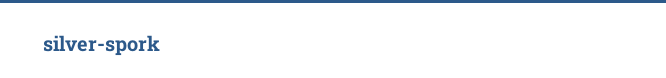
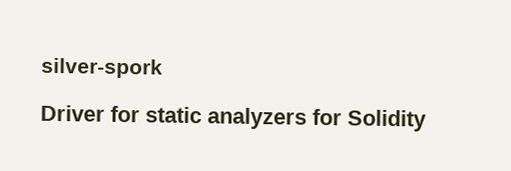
(160, 45) none -> [40,104,427,132] // Driver for static analyzers for Solidity

